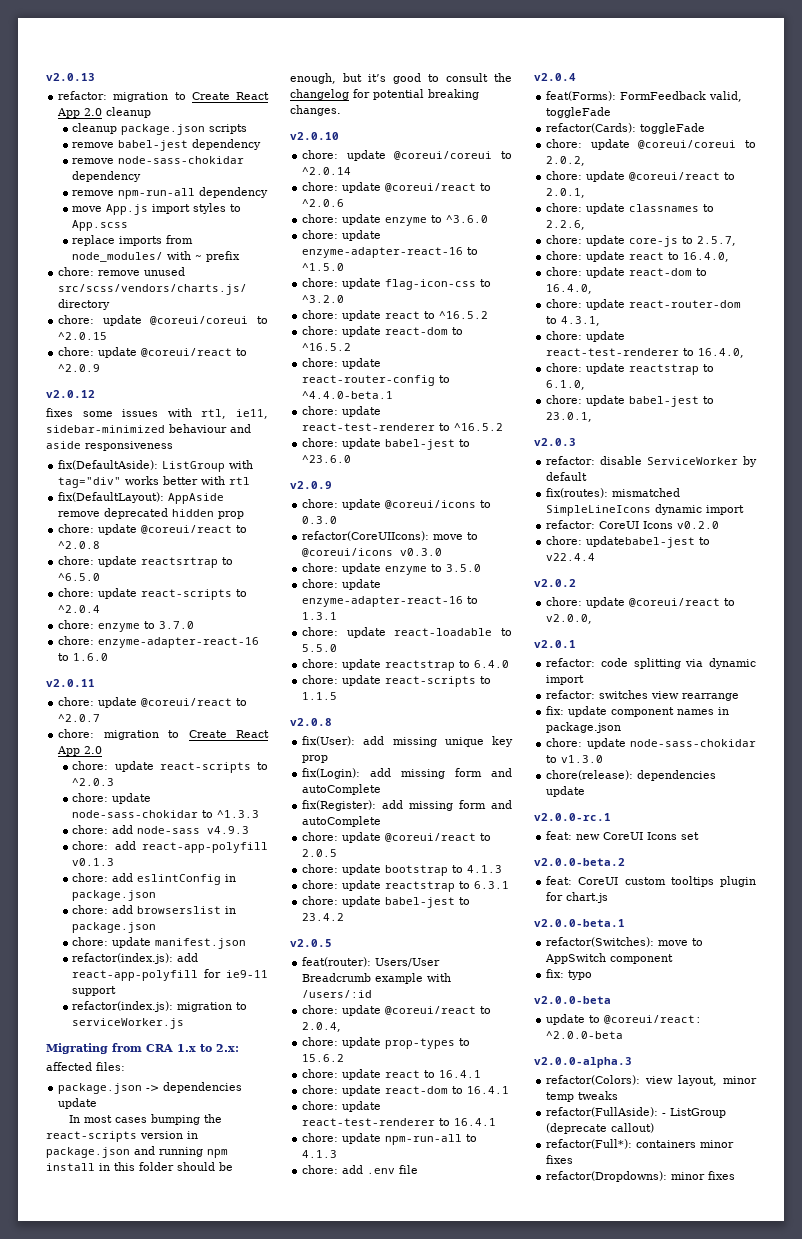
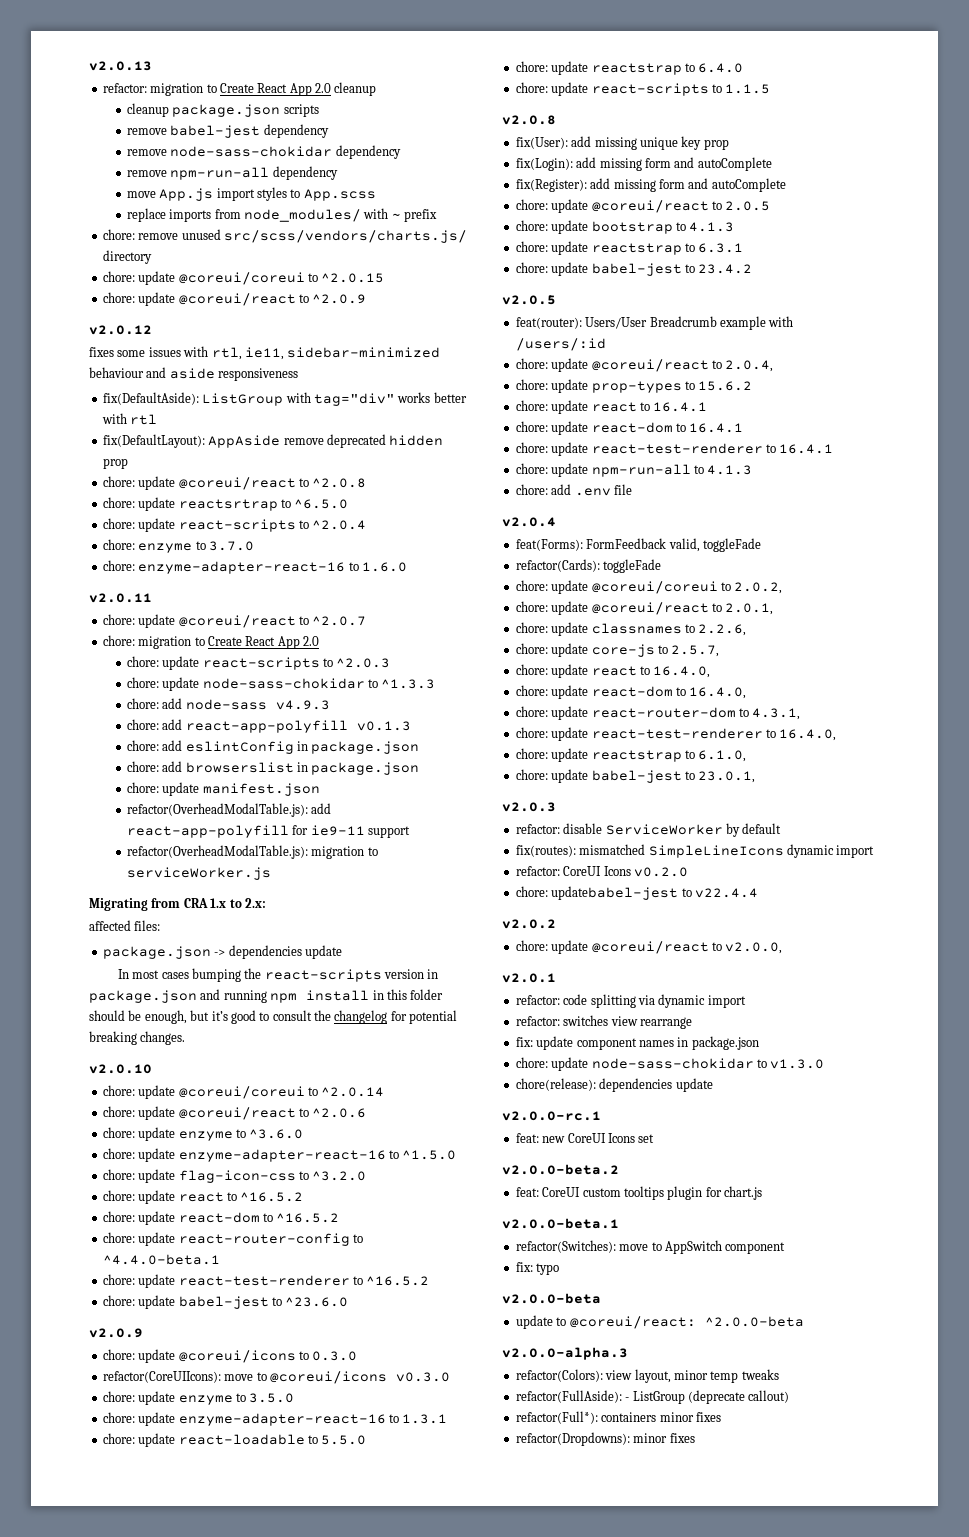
[72,953,174,964] refactor(index.js): -> [126,803,308,817] refactor(OverheadModalTable.js):
[72,1001,174,1012] refactor(index.js): -> [126,845,308,859] refactor(OverheadModalTable.js):

